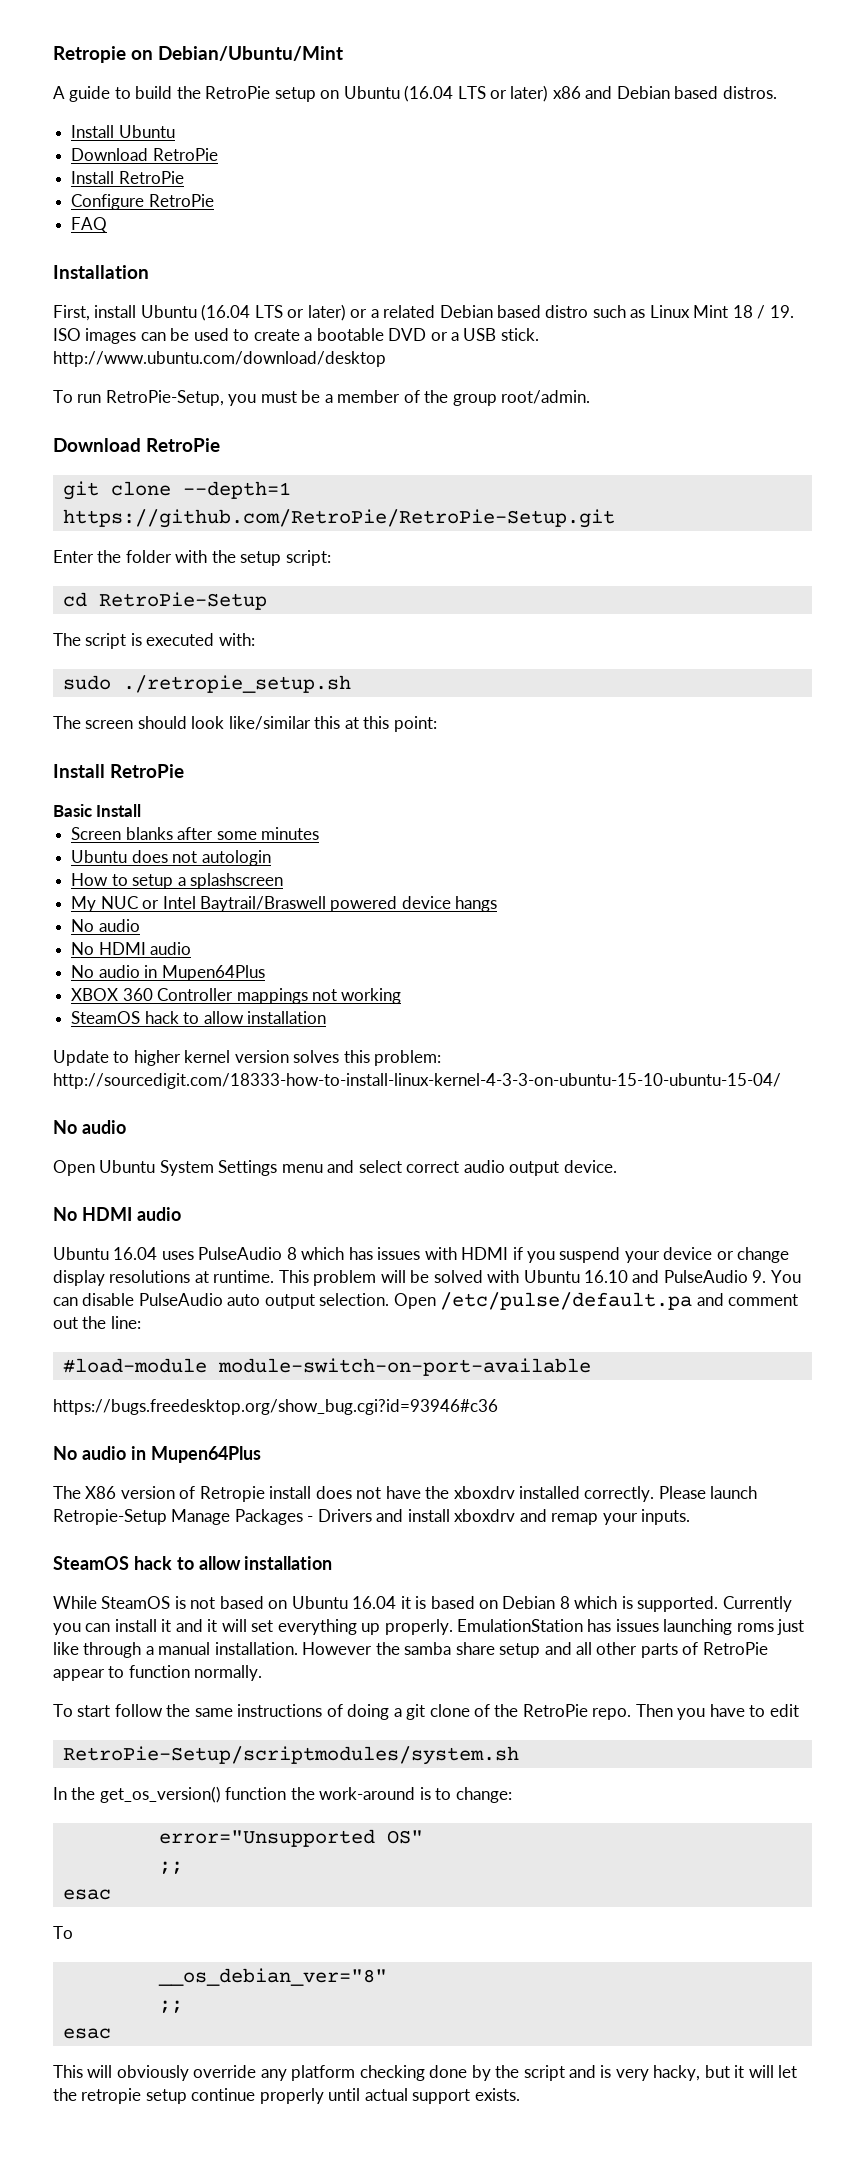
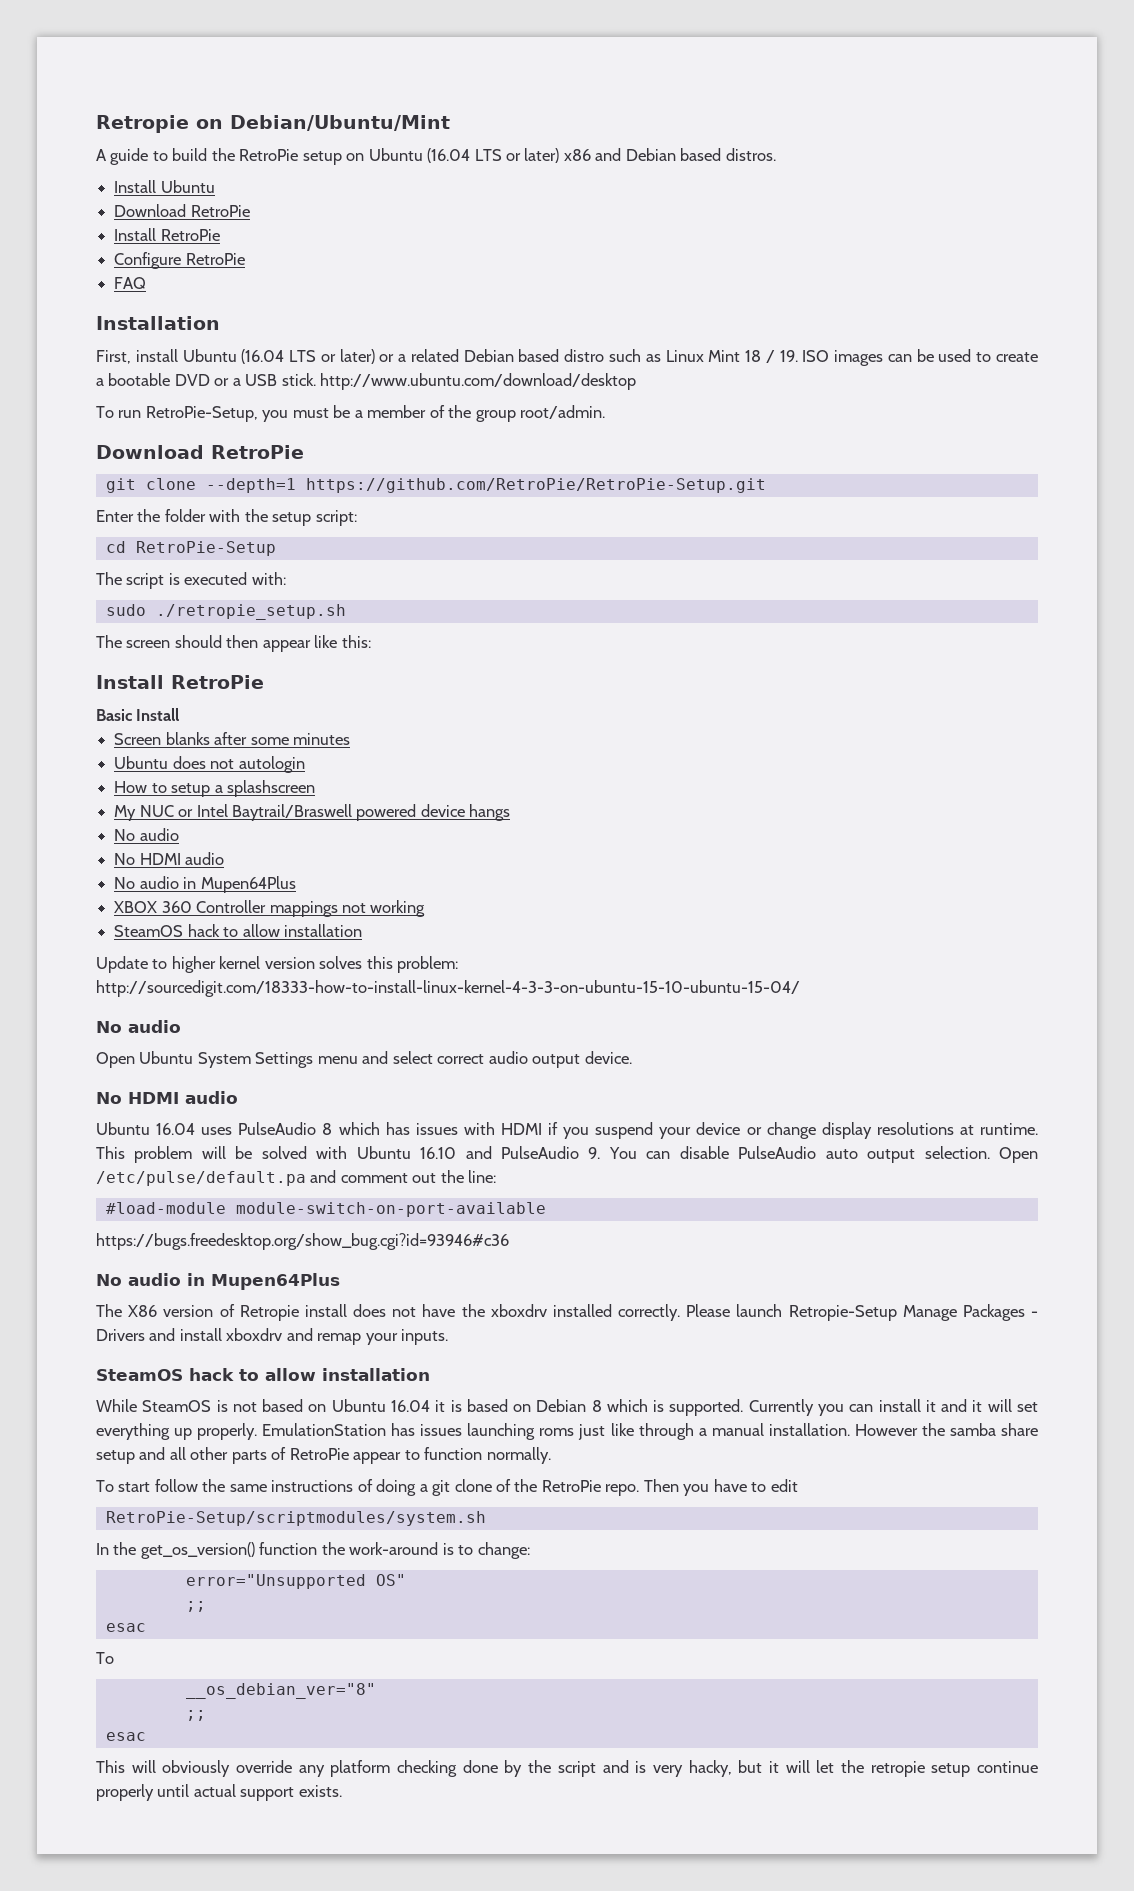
[191,716,437,732] look like/similar this at this point: -> [226,635,371,652] then appear like this:

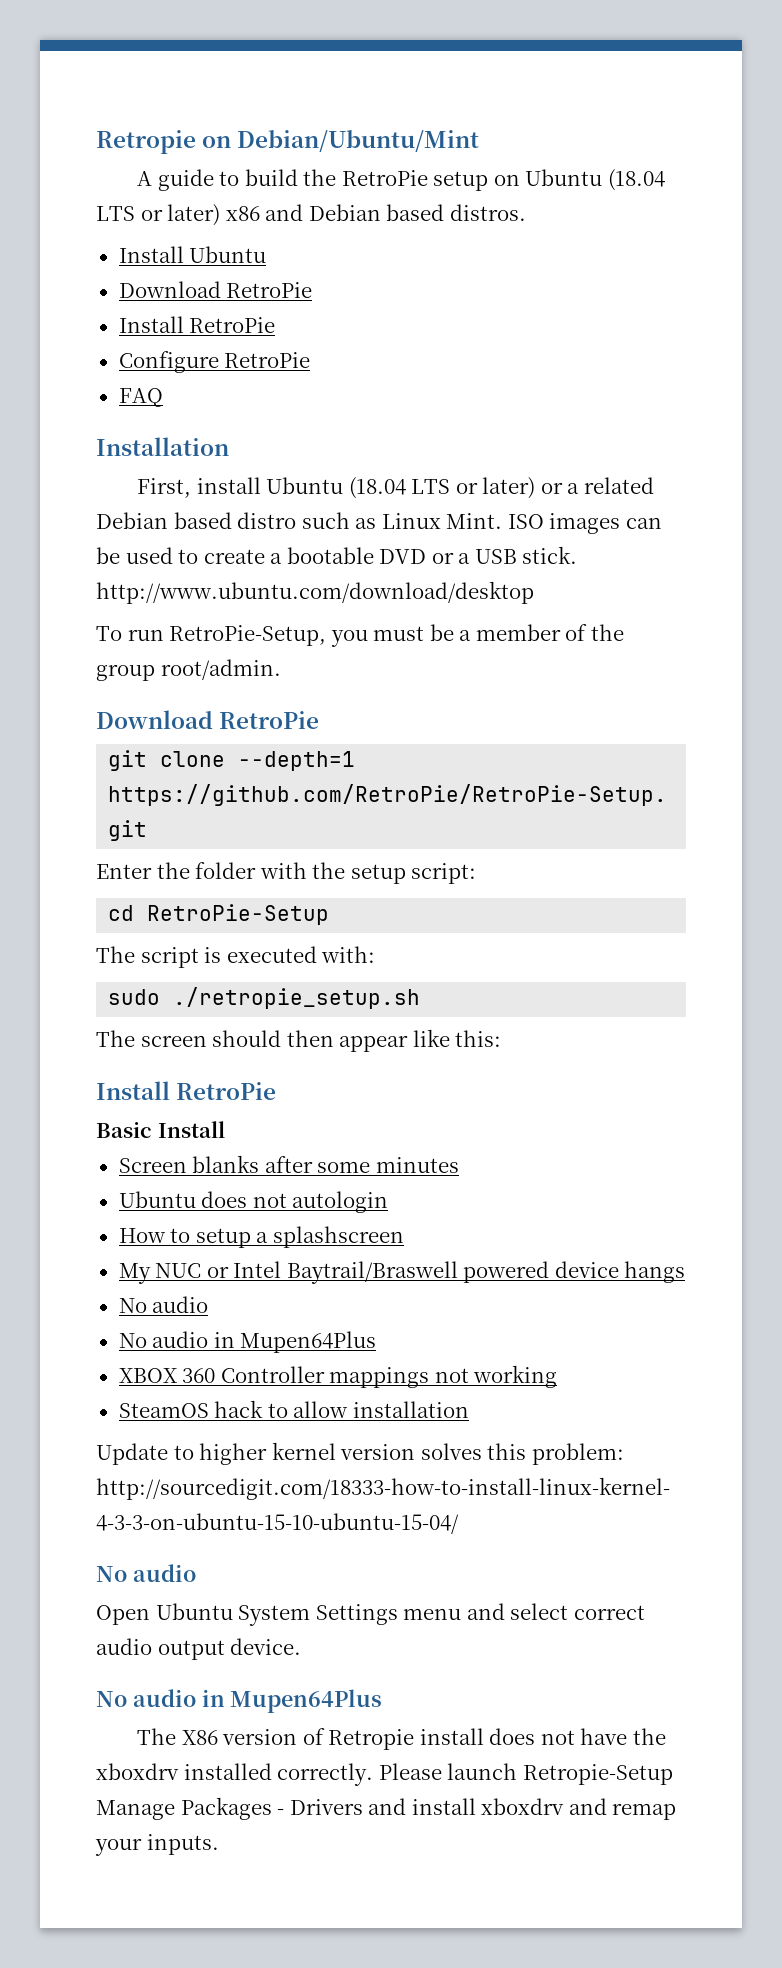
[427,148,471,163] (16.04 -> [608,169,666,191] (18.04
[241,349,285,364] (16.04 -> [348,477,406,499] (18.04
[708,350,798,363] Mint 18 / 19. -> [446,513,503,529] Mint.
[114,852,225,865] // No HDMI audio -> (209, 1304) none
[96,1091,238,1104] [96,1122,1039,1139] [96,1146,1038,1163] [96,1170,497,1186] [105,1202,546,1217] [96,1233,509,1250] // No HDMI audio // Ubuntu 16.04 uses PulseAudio 8 which has issues with HDMI if you suspend your device or change display resolutions at runtime. This problem will be solved with Ubuntu 16.10 and PulseAudio 9. You can disable PulseAudio auto output selection. Open /etc/pulse/default.pa and comment out the line: // #load-module module-switch-on-port-available // https://bugs.freedesktop.org/show_bug.cgi?id=93946#c36 -> (302, 1646) none
[96,1368,430,1381] [96,1399,1038,1416] [96,1423,1038,1440] [96,1447,551,1464] [96,1479,798,1496] [105,1511,486,1526] [96,1542,530,1559] [185,1574,406,1589] [185,1601,206,1612] [105,1623,146,1632] [96,1652,114,1664] [185,1683,376,1699] [185,1710,206,1721] [105,1732,146,1741] [96,1760,1038,1777] [96,1784,342,1801] // SteamOS hack to allow installation // While SteamOS is not based on Ubuntu 16.04 it is based on Debian 8 which is supported. Currently you can install it and it will set everything up properly. EmulationStation has issues launching roms just like through a manual installation. However the samba share setup and all other parts of RetroPie appear to function normally. // To start follow the same instructions of doing a git clone of the RetroPie repo. Then you have to edit // RetroPie-Setup/scriptmodules/system.sh // In the get_os_version() function the work-around is to change: // error="Unsupported OS" // ;; // esac // To // __os_debian_ver="8" // ;; // esac // This will obviously override any platform checking done by the script and is very hacky, but it will let the retropie setup continue properly until actual support exists. -> (219, 1844) none

